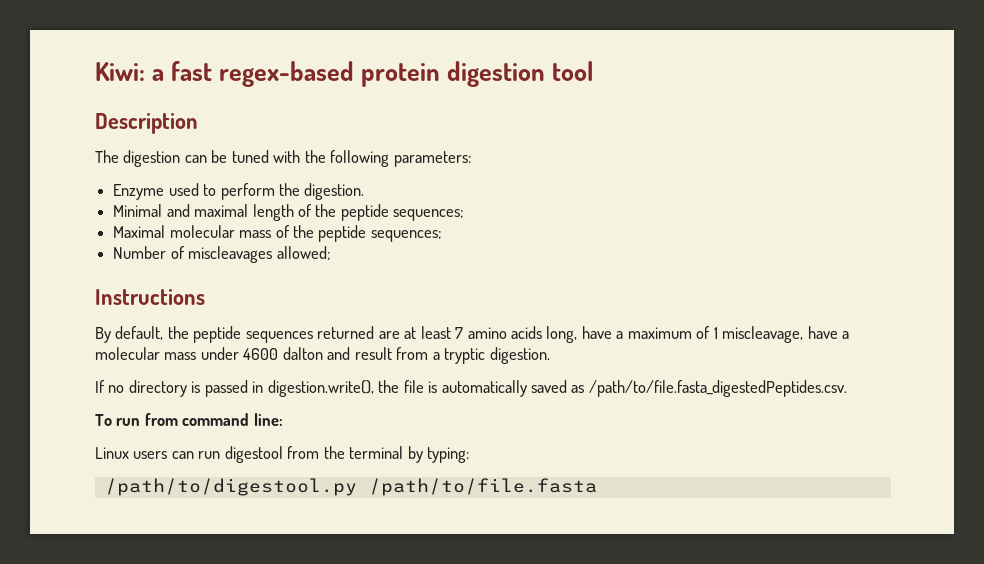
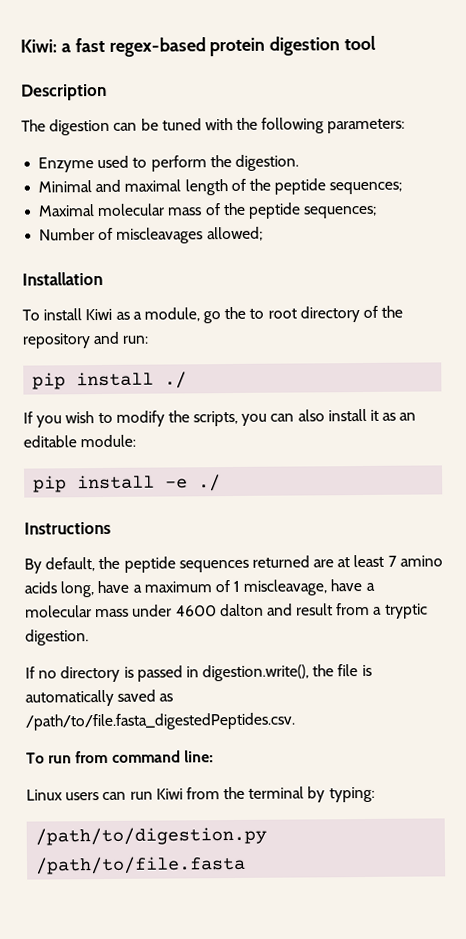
(331, 253) none -> [22,271,103,286] [22,305,404,324] [22,331,150,349] [32,371,188,390] [23,408,417,428] [23,434,137,448] [33,474,222,493] // Installation // To install Kiwi as a module, go the to root directory of the repository and run: // pip install ./ // If you wish to modify the scripts, you can also install it as an editable module: // pip install -e ./
[224,446,283,463] digestool -> [155,788,183,800] Kiwi
[104,478,357,496] /path/to/digestool.py -> [35,826,268,846] /path/to/digestion.py

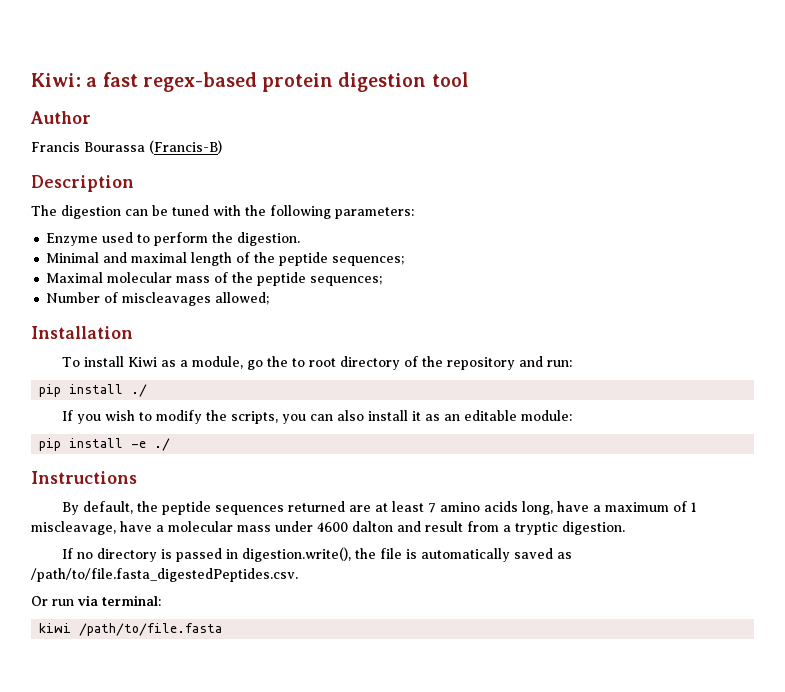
(377, 43) none -> [30,111,91,124] [31,140,222,154] // Author // Francis Bourassa (Francis-B)
[26,750,214,764] [26,786,375,803] [35,826,268,846] To run from command line: // Linux users can run Kiwi from the terminal by typing: // /path/to/digestion.py -> [31,595,161,606] [39,623,72,633] Or run via terminal: // kiwi

